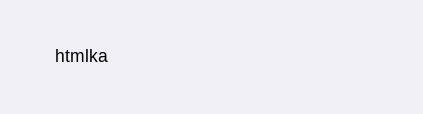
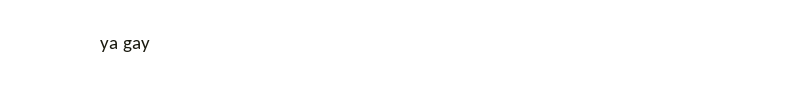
[55,49,108,62] htmlka -> [100,40,150,52] ya gay

